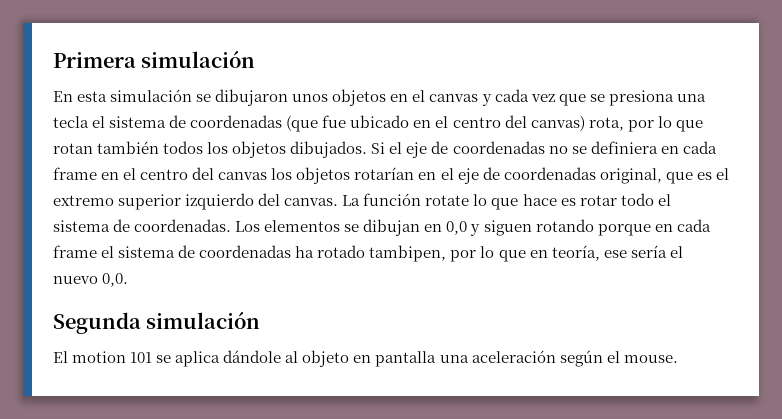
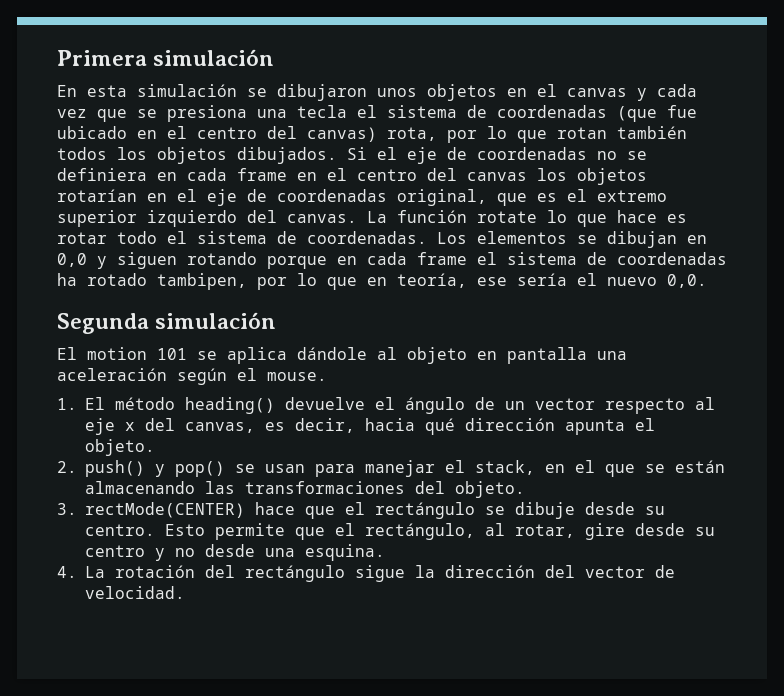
(678, 359) none -> [57,397,715,414] [85,418,655,435] [85,439,155,456] [57,460,725,477] [85,481,525,498] [57,502,665,519] [85,523,715,540] [85,544,385,561] [57,565,675,582] [85,586,185,599] // 1. El método heading() devuelve el ángulo de un vector respecto al eje x del canvas, es decir, hacia qué dirección apunta el objeto. // 2. push() y pop() se usan para manejar el stack, en el que se están almacenando las transformaciones del objeto. // 3. rectMode(CENTER) hace que el rectángulo se dibuje desde su centro. Esto permite que el rectángulo, al rotar, gire desde su centro y no desde una esquina. // 4. La rotación del rectángulo sigue la dirección del vector de velocidad.

